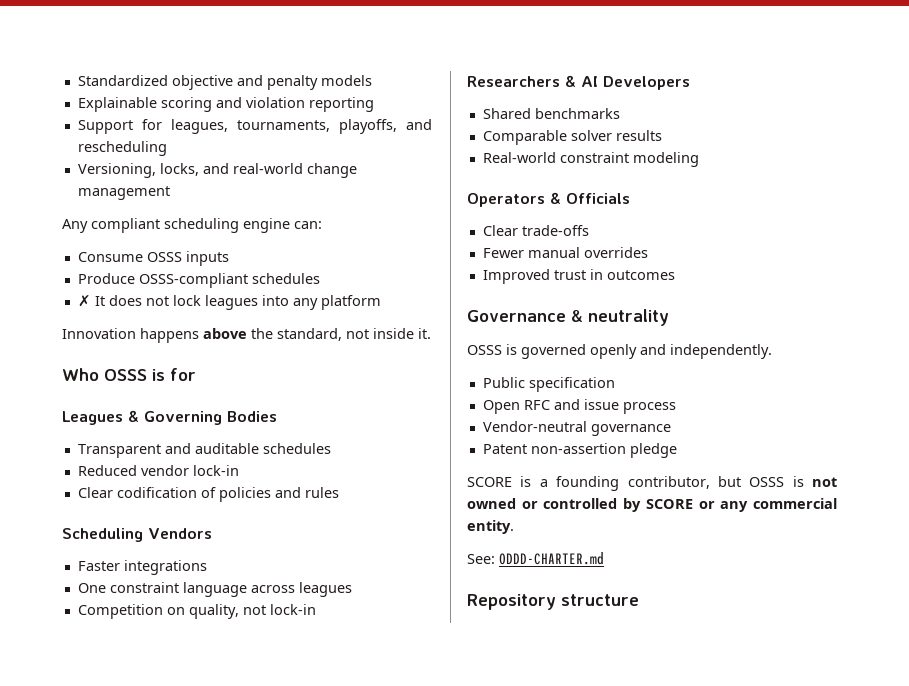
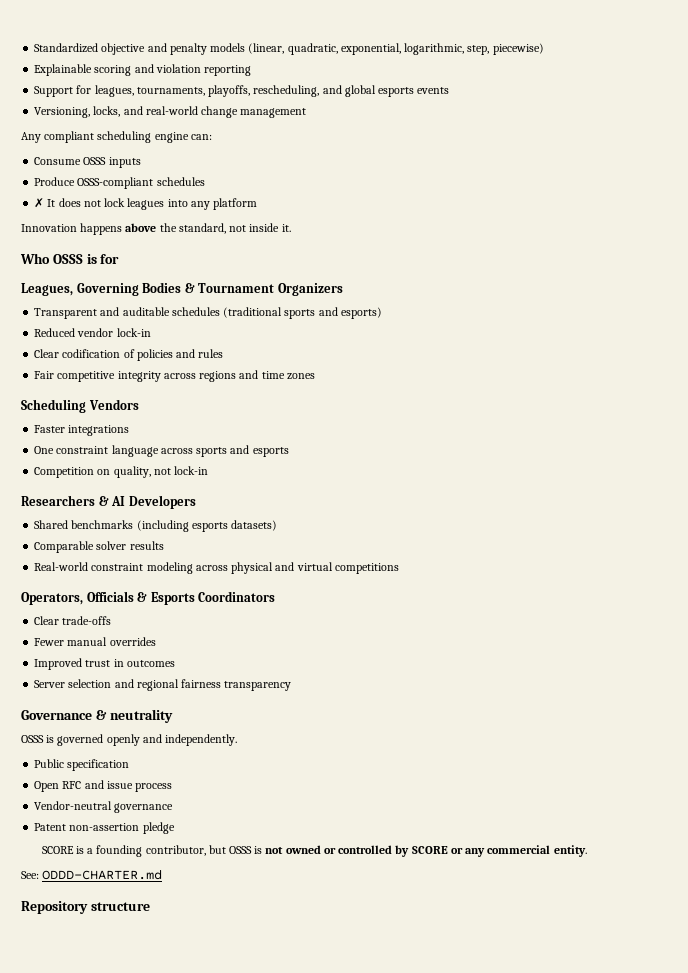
(372, 80) none -> [248,43,544,55] (linear, quadratic, exponential, logarithmic, step, piecewise)
[406,119,432,130] [77,141,167,156] and rescheduling -> [253,85,450,97] rescheduling, and global esports events
[62,410,139,425] Leagues & -> [21,283,73,296] Leagues,
(277, 416) none -> [184,283,343,296] & Tournament Organizers
(331, 448) none -> [223,307,382,319] (traditional sports and esports)
(339, 492) none -> [34,370,315,382] // Fair competitive integrity across regions and time zones
[298,582,352,597] leagues -> [196,445,289,457] sports and esports
(620, 113) none -> [136,520,278,532] (including esports datasets)
[467,192,630,207] // Operators & Officials -> [195,562,399,574] [21,591,276,605] across physical and virtual competitions // Operators, Officials & Esports Coordinators
(675, 275) none -> [34,679,292,691] // Server selection and regional fairness transparency

